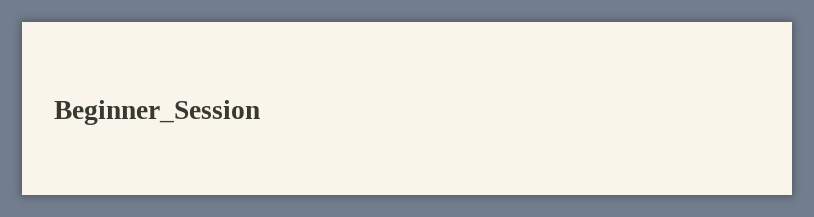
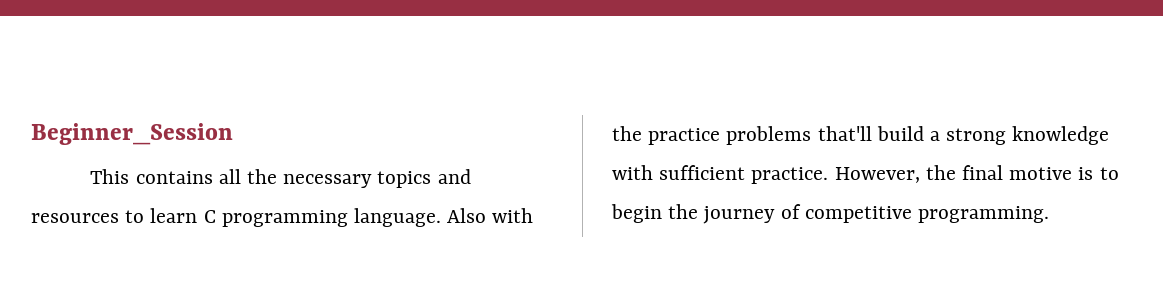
(260, 112) none -> [90,169,471,188] [31,208,534,227] [612,126,1110,145] [612,165,1119,184] [611,204,1050,224] // This contains all the necessary topics and resources to learn C programming language. Also with the practice problems that'll build a strong knowledge with sufficient practice. However, the final motive is to begin the journey of competitive programming.

